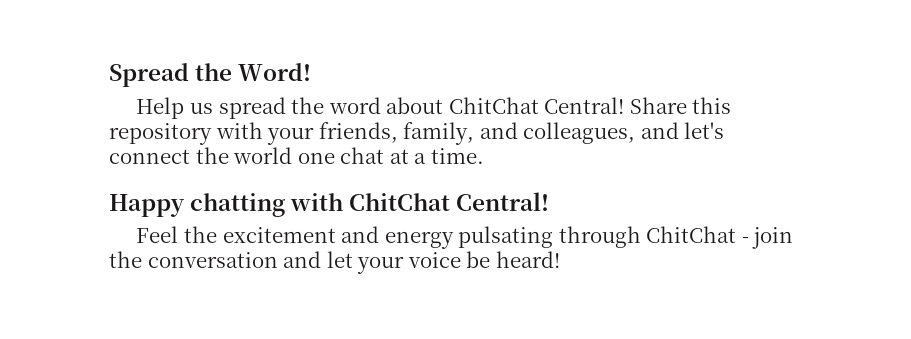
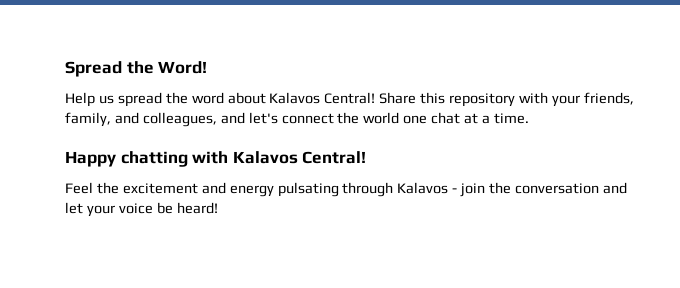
[448,97,539,114] ChitChat -> [269,92,321,104] Kalavos
[349,193,451,211] ChitChat -> [232,151,298,164] Kalavos
[646,226,737,243] ChitChat -> [397,182,449,194] Kalavos

